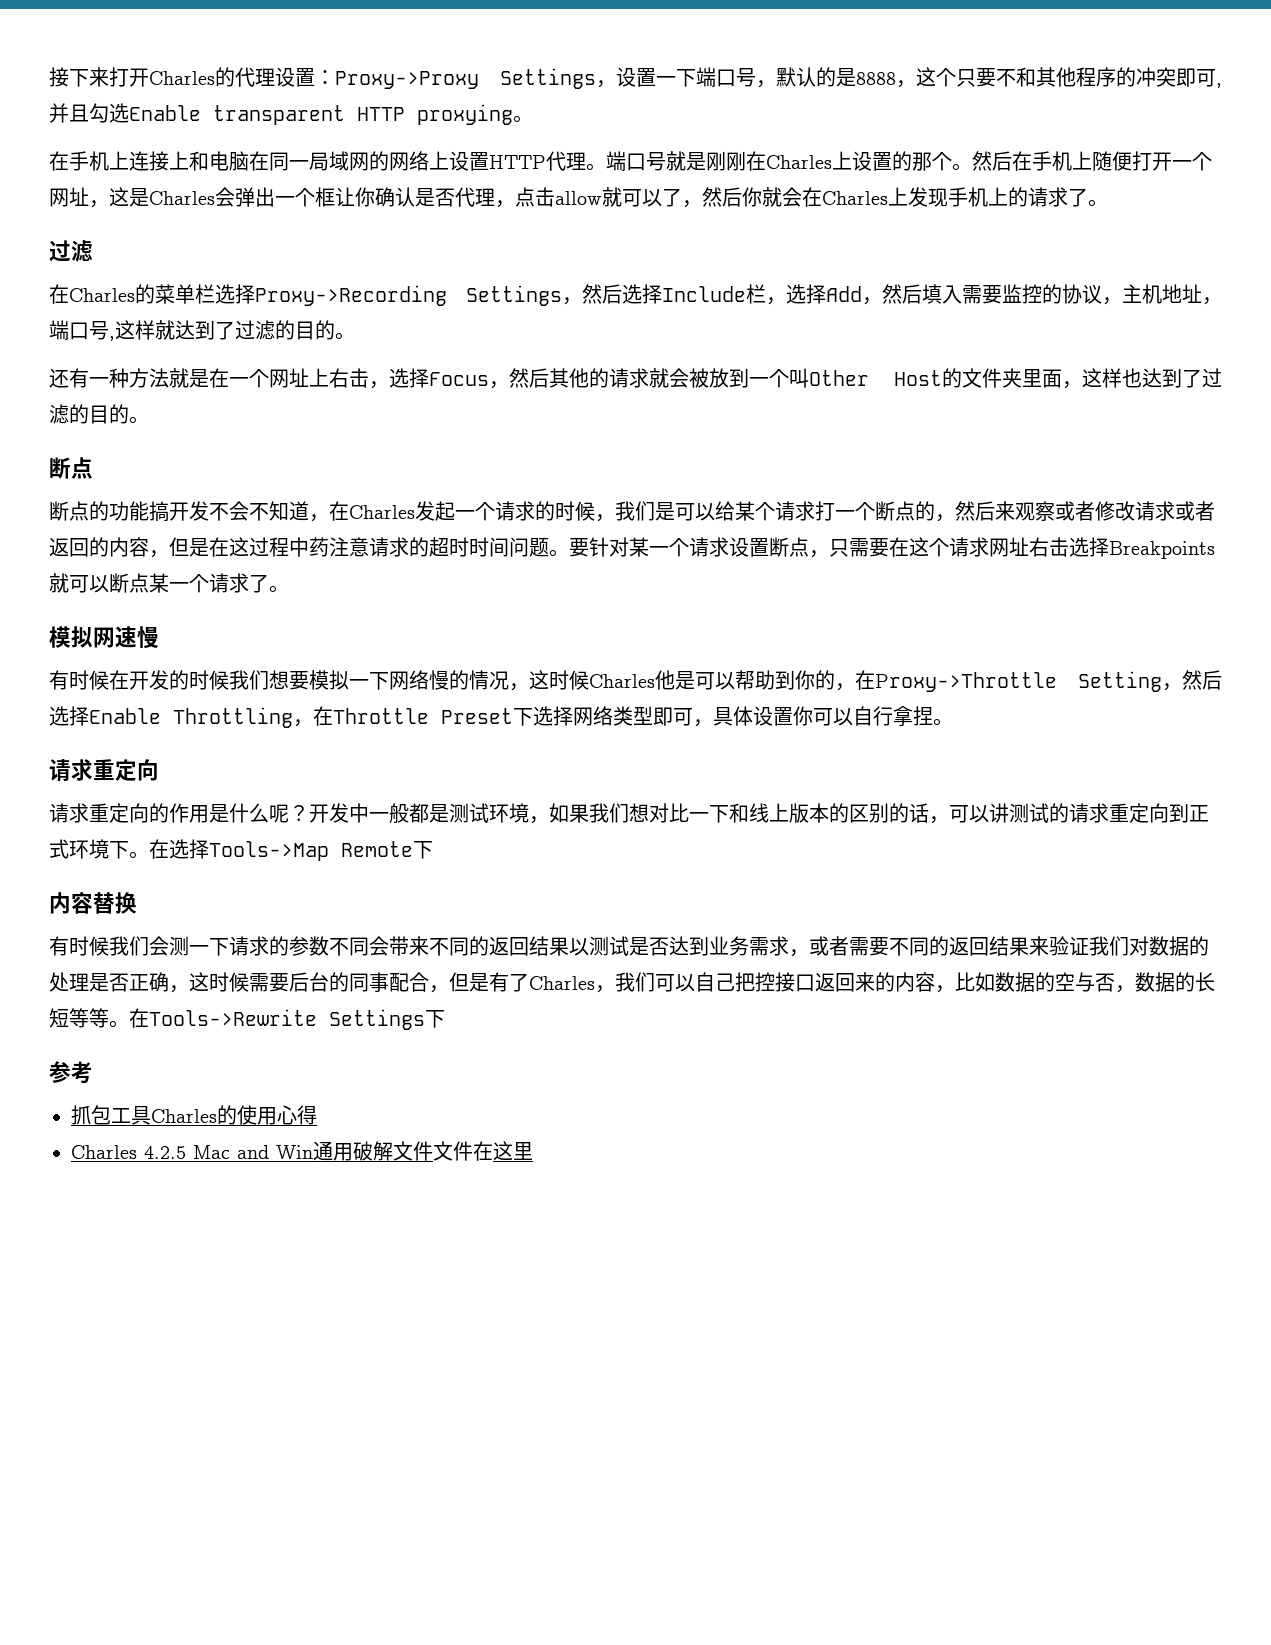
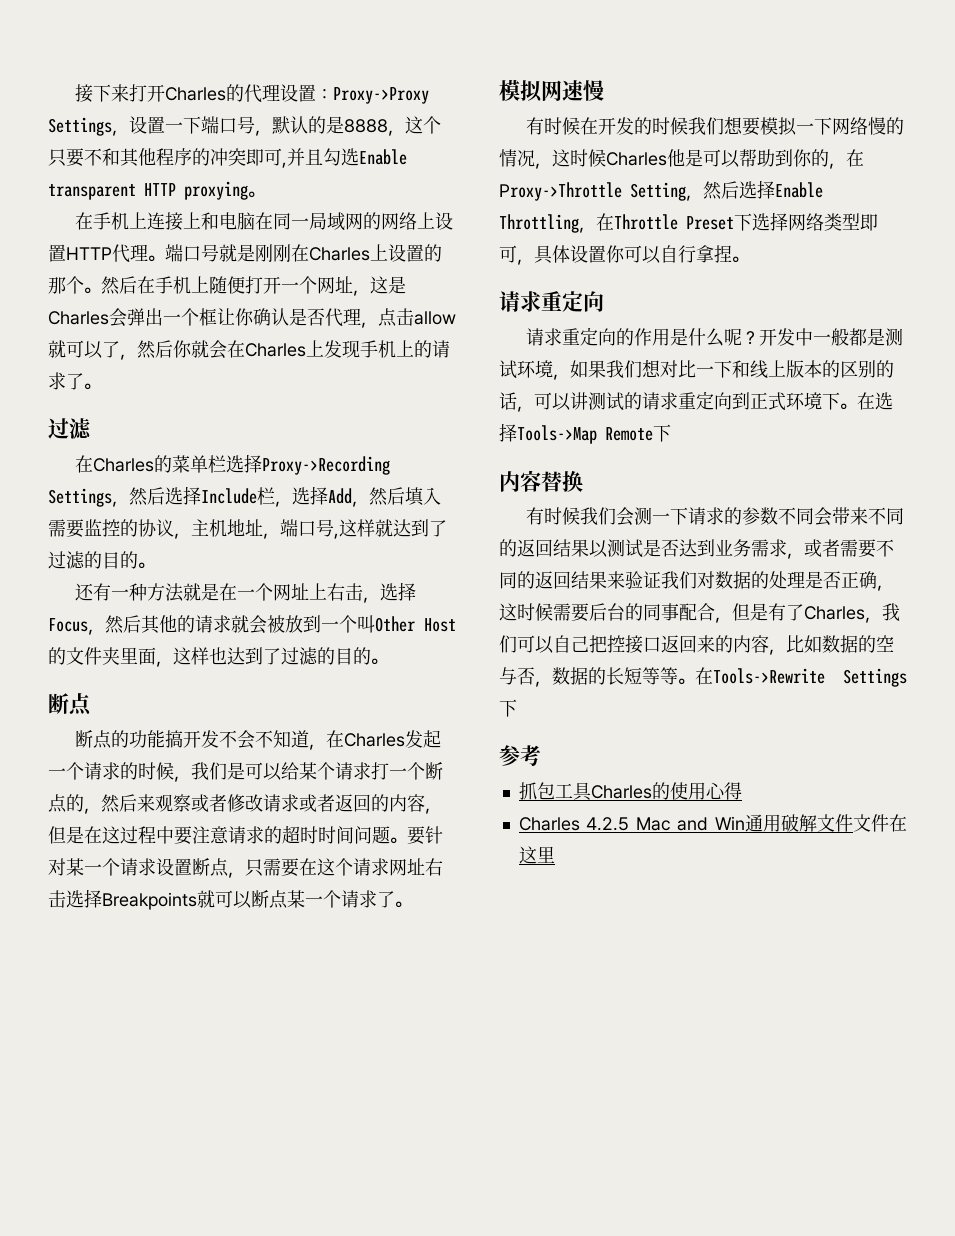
[309,537,329,557] 药 -> [174,826,192,845] 要

